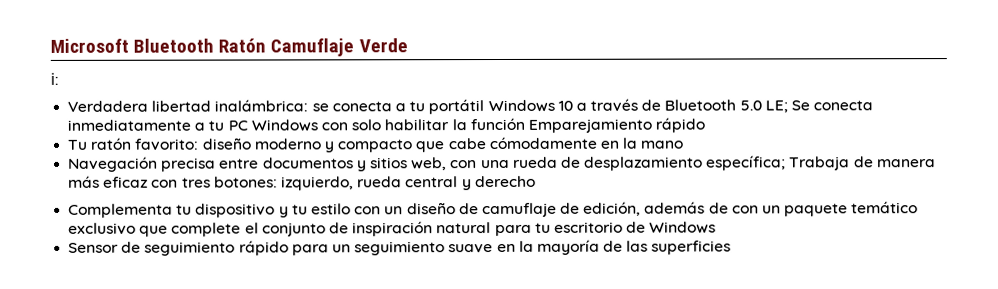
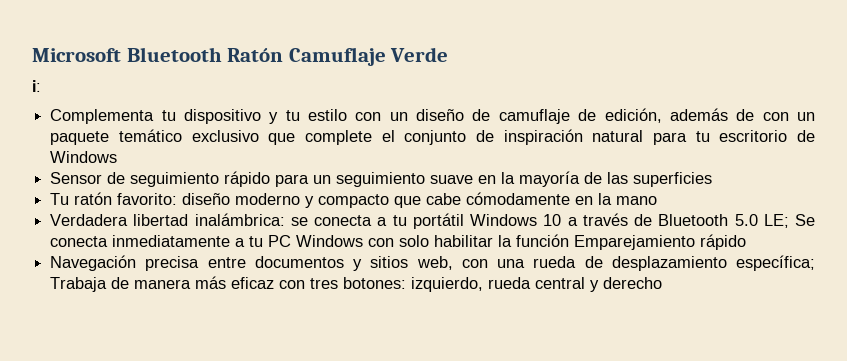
[67,98,874,115] [67,117,706,133] [67,136,685,153] [68,155,936,172] [68,175,536,191] // Verdadera libertad inalámbrica: se conecta a tu portátil Windows 10 a través de Bluetooth 5.0 LE; Se conecta inmediatamente a tu PC Windows con solo habilitar la función Emparejamiento rápido // Tu ratón favorito: diseño moderno y compacto que cabe cómodamente en la mano // Navegación precisa entre documentos y sitios web, con una rueda de desplazamiento específica; Trabaja de manera más eficaz con tres botones: izquierdo, rueda central y derecho -> (41, 86) none
(732, 247) none -> [50,192,658,208] [50,213,816,229] [50,234,747,250] [50,255,815,271] [50,276,663,292] // Tu ratón favorito: diseño moderno y compacto que cabe cómodamente en la mano // Verdadera libertad inalámbrica: se conecta a tu portátil Windows 10 a través de Bluetooth 5.0 LE; Se conecta inmediatamente a tu PC Windows con solo habilitar la función Emparejamiento rápido // Navegación precisa entre documentos y sitios web, con una rueda de desplazamiento específica; Trabaja de manera más eficaz con tres botones: izquierdo, rueda central y derecho

